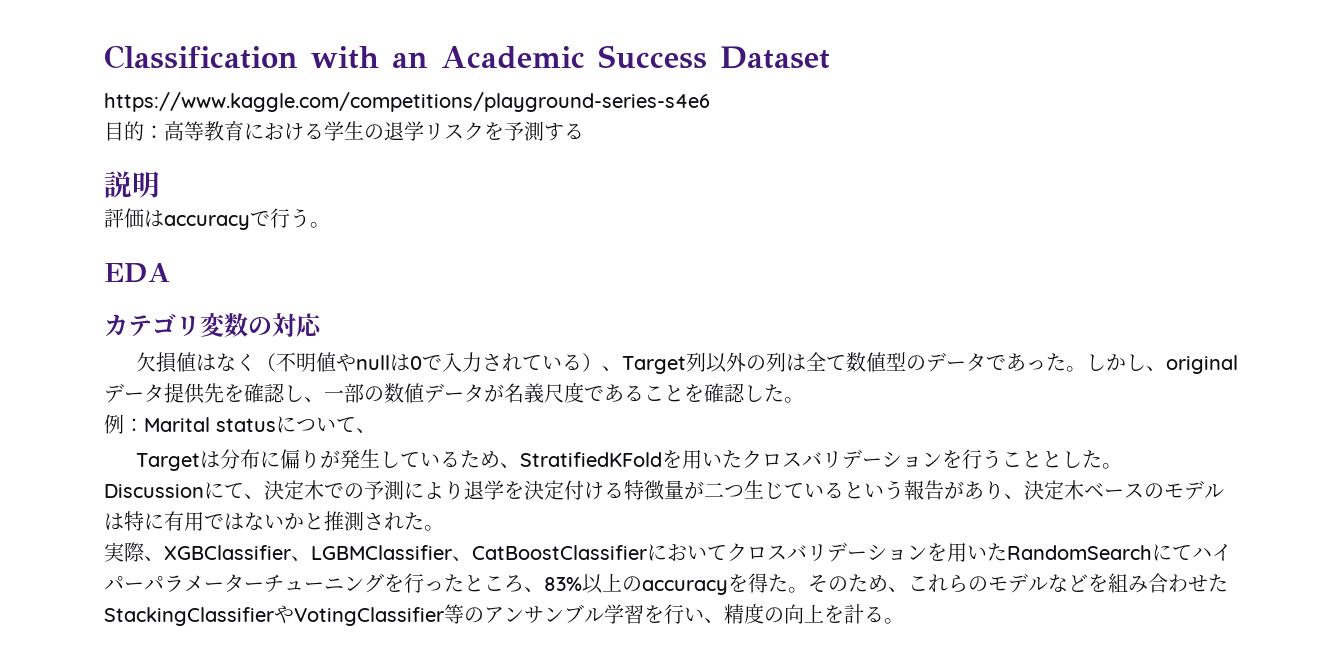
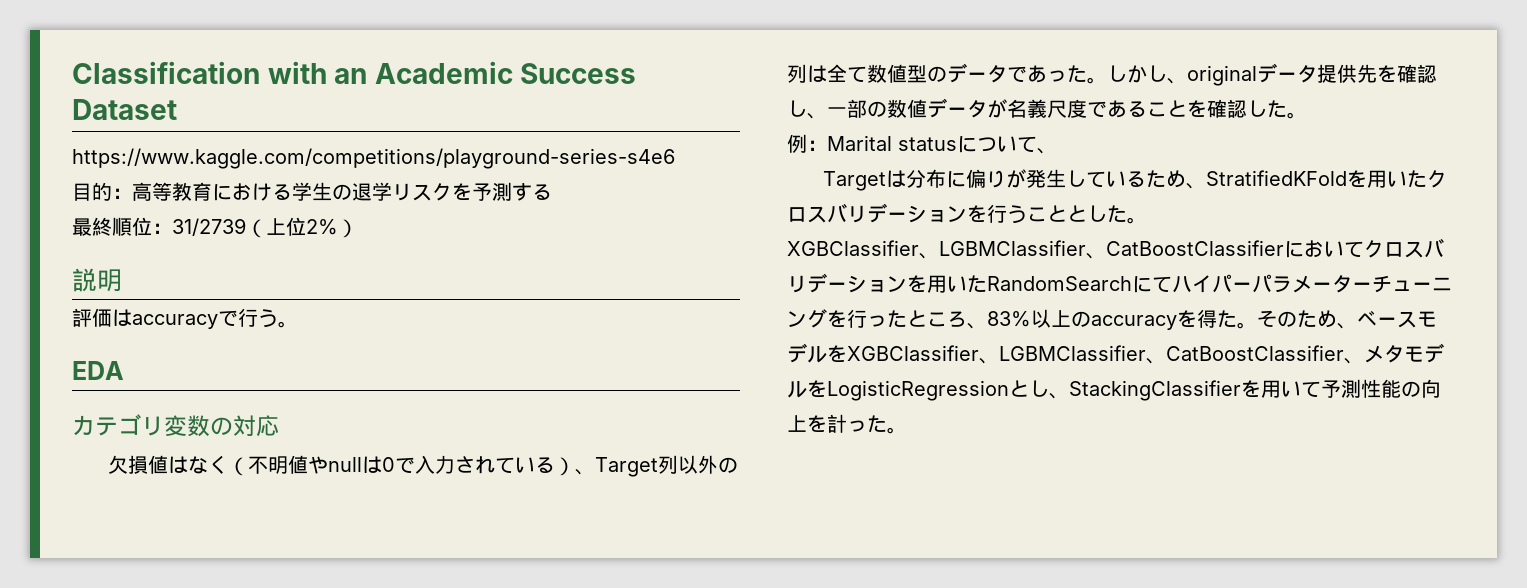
(584, 131) none -> [72,217,358,238] // 最終順位：31/2739（上位2%）
[104,480,1224,500] [104,511,444,531] [104,542,164,562] Discussionにて、決定木での予測により退学を決定付ける特徴量が二つ生じているという報告があり、決定木ベースのモデルは特に有用ではないかと推測された。 // 実際、 -> (1147, 220) none
[908,573,1228,593] [104,603,764,626] これらのモデルなどを組み合わせたStackingClassifierやVotingClassifier等のアンサンブル学習を行い、精度 -> [1357,311,1437,328] [787,343,1444,364] [787,379,1401,401] ベースモデルをXGBClassifier、LGBMClassifier、CatBoostClassifier、メタモデルをLogisticRegressionとし、StackingClassifierを用いて予測性能
[864,606,884,623] る -> [847,415,887,433] った

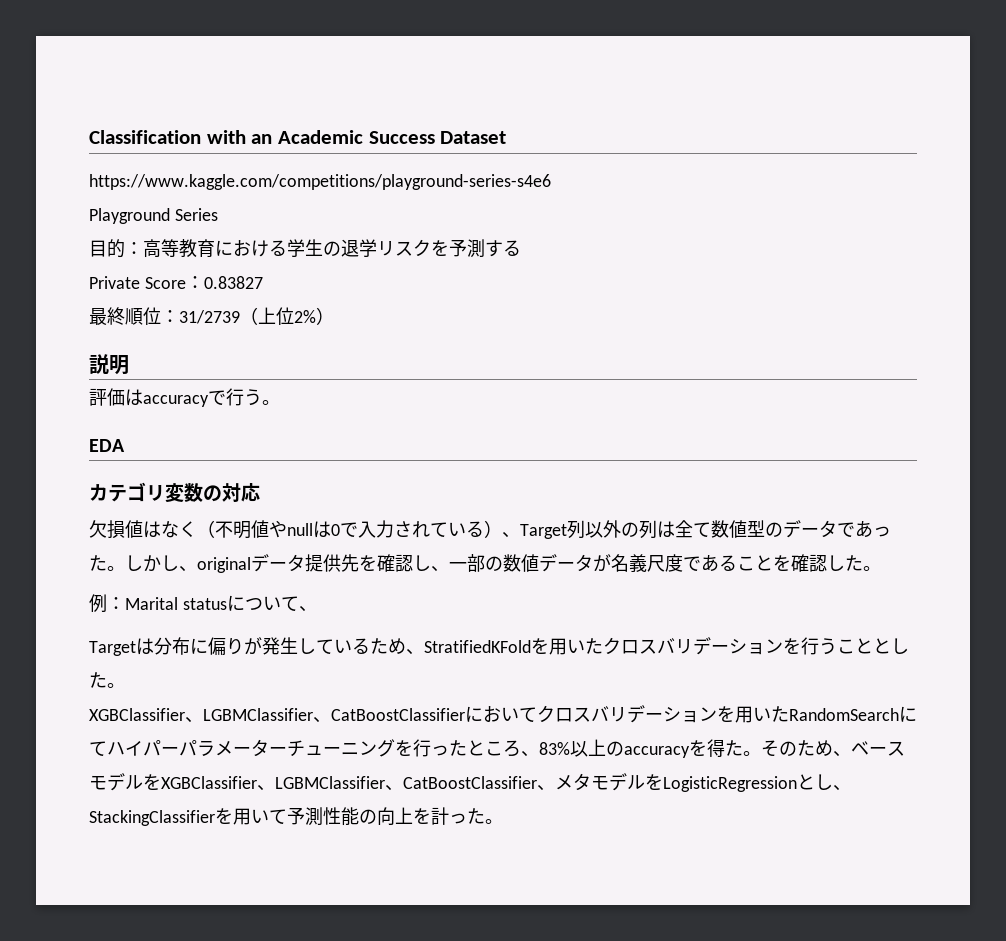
(675, 158) none -> [89,208,218,224] // Playground Series
(552, 192) none -> [89,276,263,289] // Private Score：0.83827

